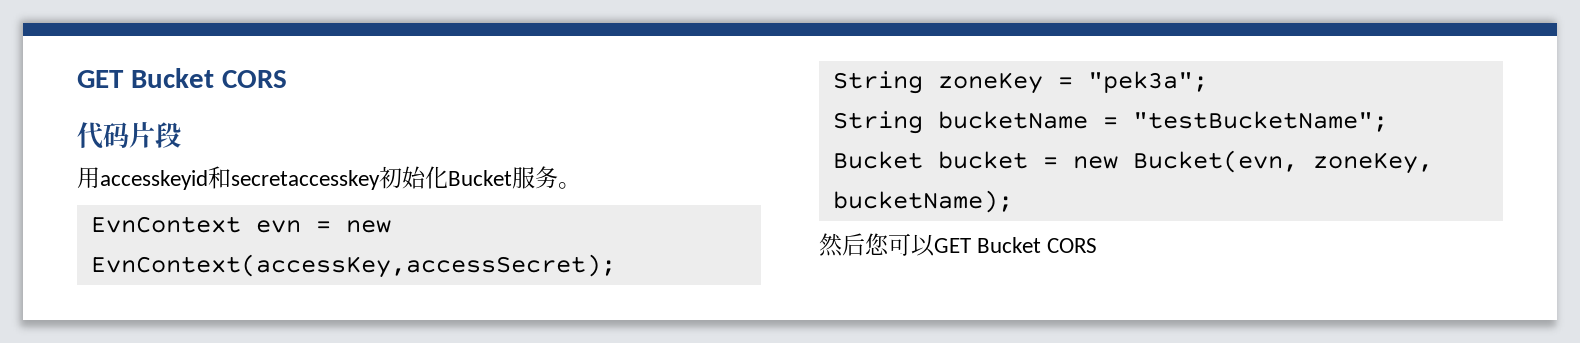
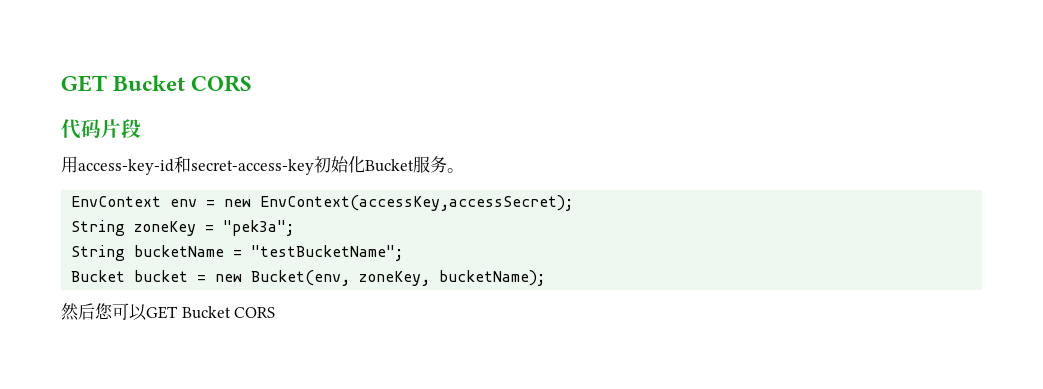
[100,166,380,190] accesskeyid和secretaccesskey -> [78,156,314,175] access-key-id和secret-access-key
[90,216,391,233] [90,254,616,278] EvnContext evn = new EvnContext(accessKey,accessSecret); -> [71,195,574,211] EnvContext env = new EnvContext(accessKey,accessSecret);
[1132,150,1298,173] Bucket(evn, -> [251,270,351,286] Bucket(env,

